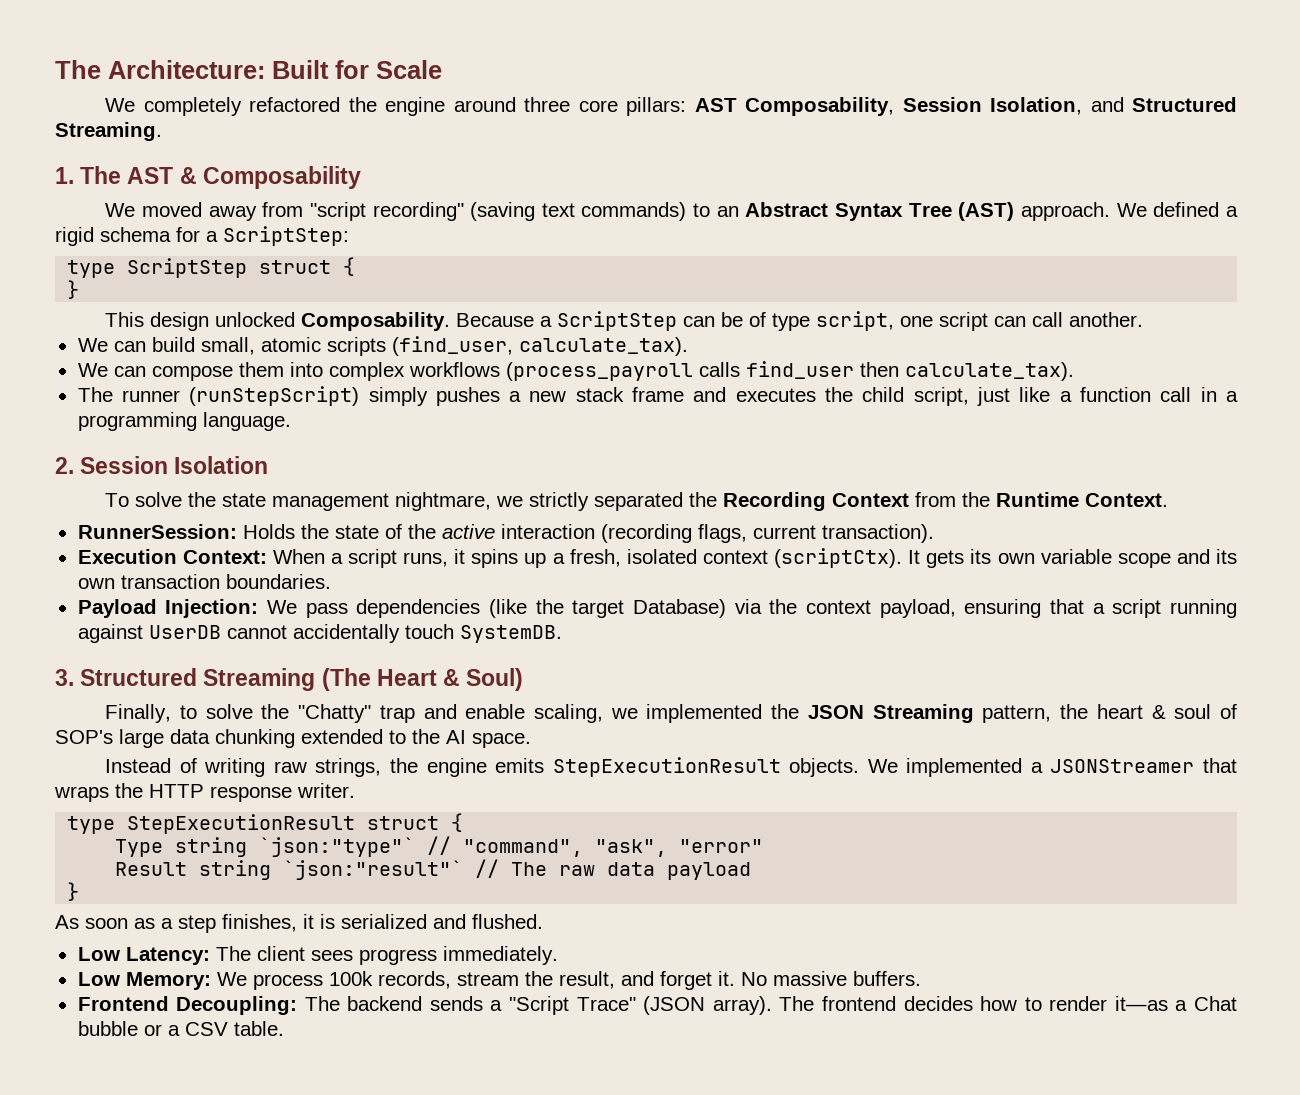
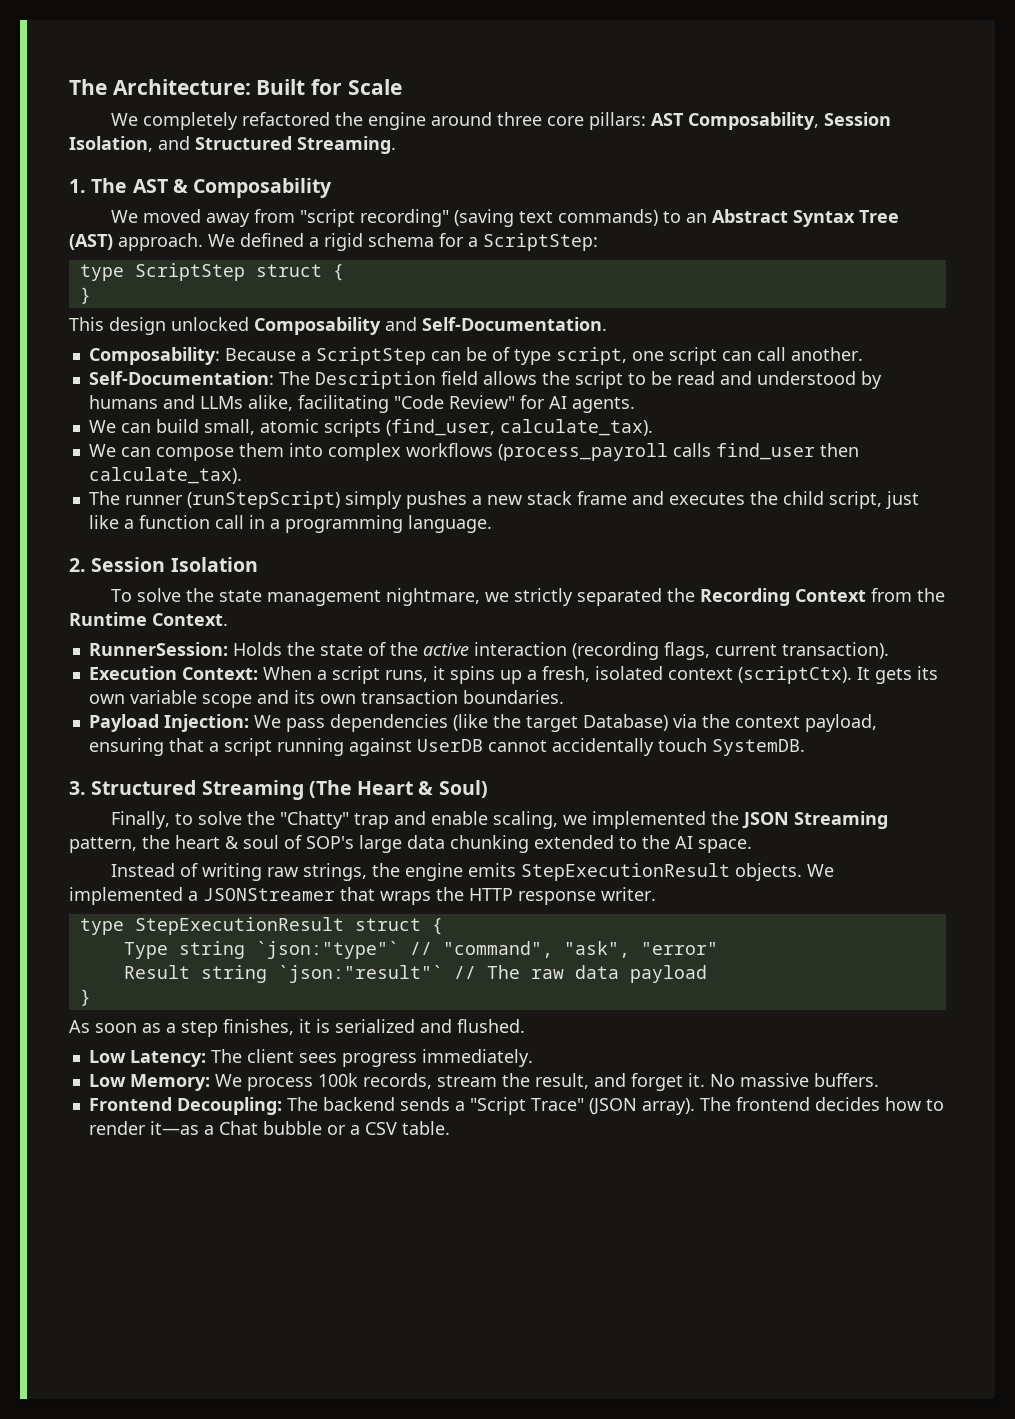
[301,312,451,331] Composability. -> [254,317,607,335] [88,347,220,365] Composability and Self-Documentation. // Composability:
(1144, 319) none -> [88,371,882,389] [88,395,635,413] // Self-Documentation: The Description field allows the script to be read and understood by humans and LLMs alike, facilitating "Code Review" for AI agents.

